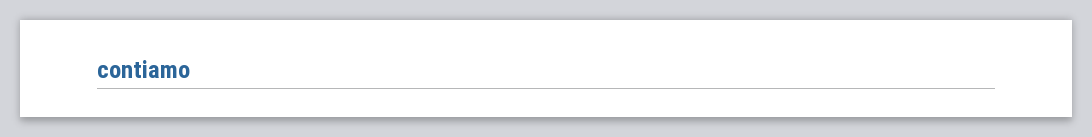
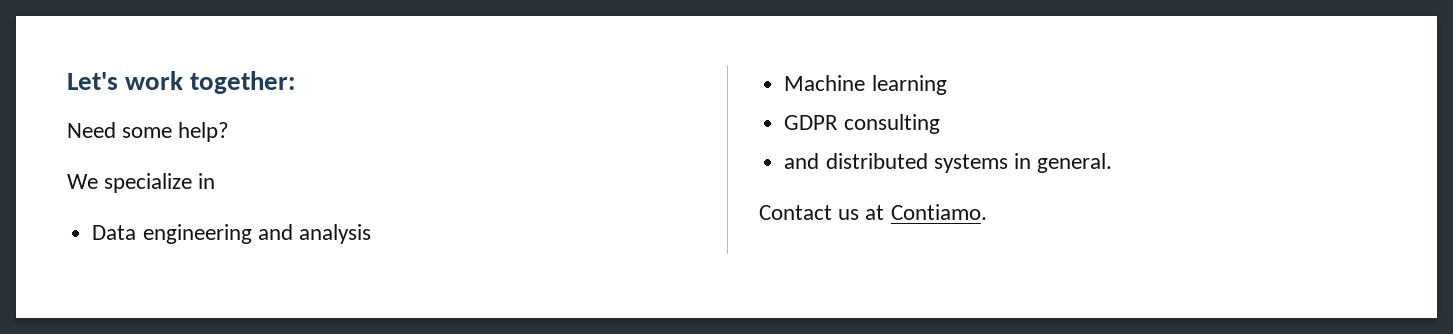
[97,60,190,78] contiamo -> [67,71,296,94] [67,122,230,142] [67,173,216,193] [92,224,371,244] [784,75,947,95] [784,114,940,134] [784,153,1113,173] [759,204,987,220] Let's work together: // Need some help? // We specialize in // Data engineering and analysis // Machine learning // GDPR consulting // and distributed systems in general. // Contact us at Contiamo.

